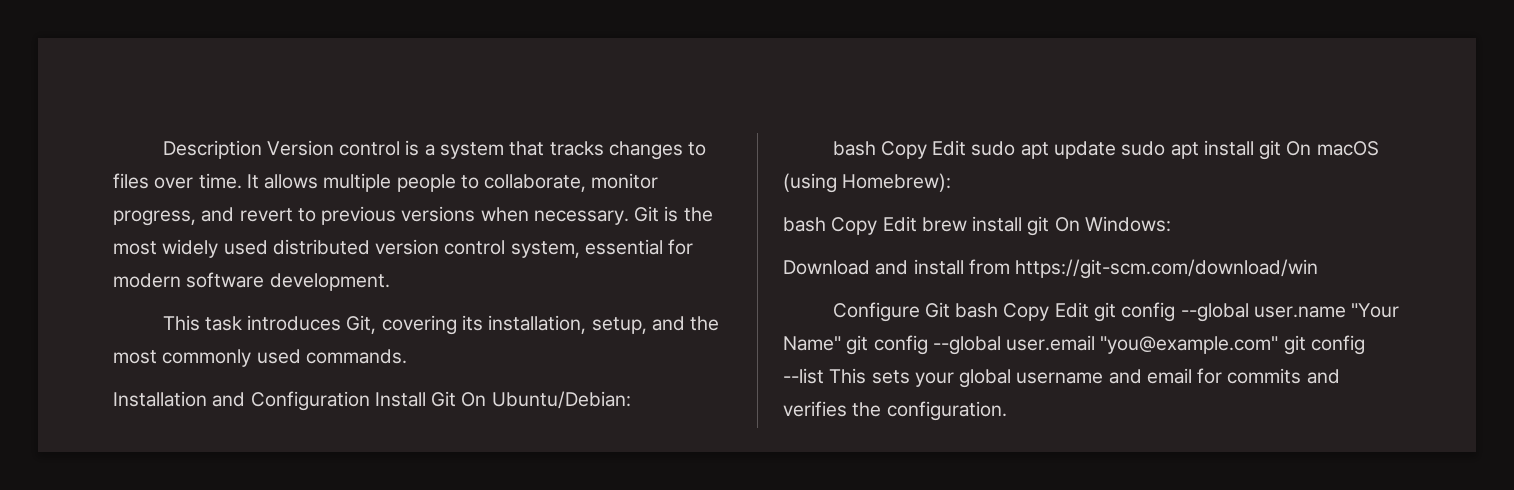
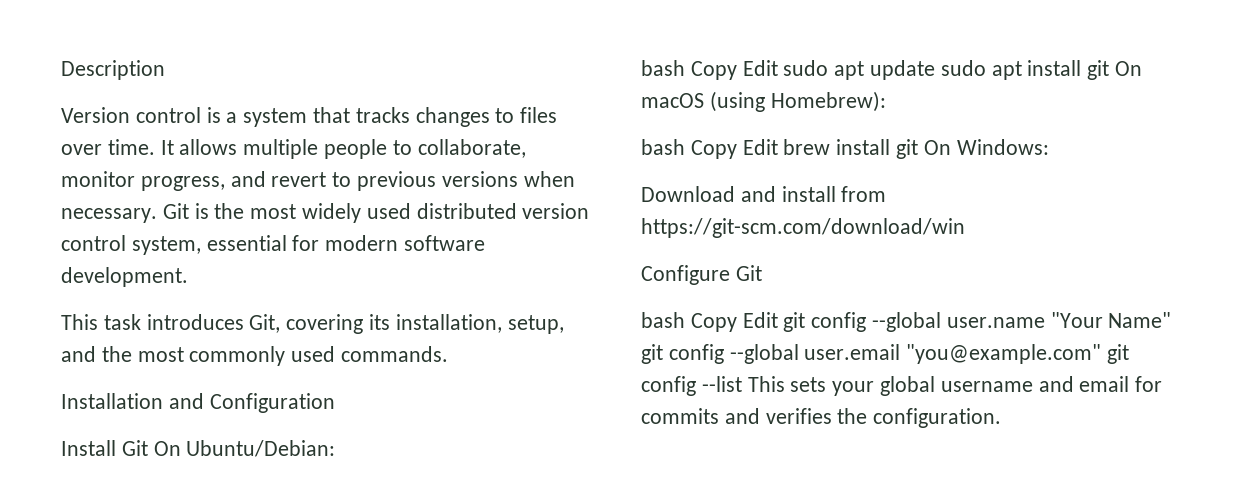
(262, 149) none -> (165, 70) //
(370, 401) none -> (335, 403) //
(950, 310) none -> (762, 273) //

